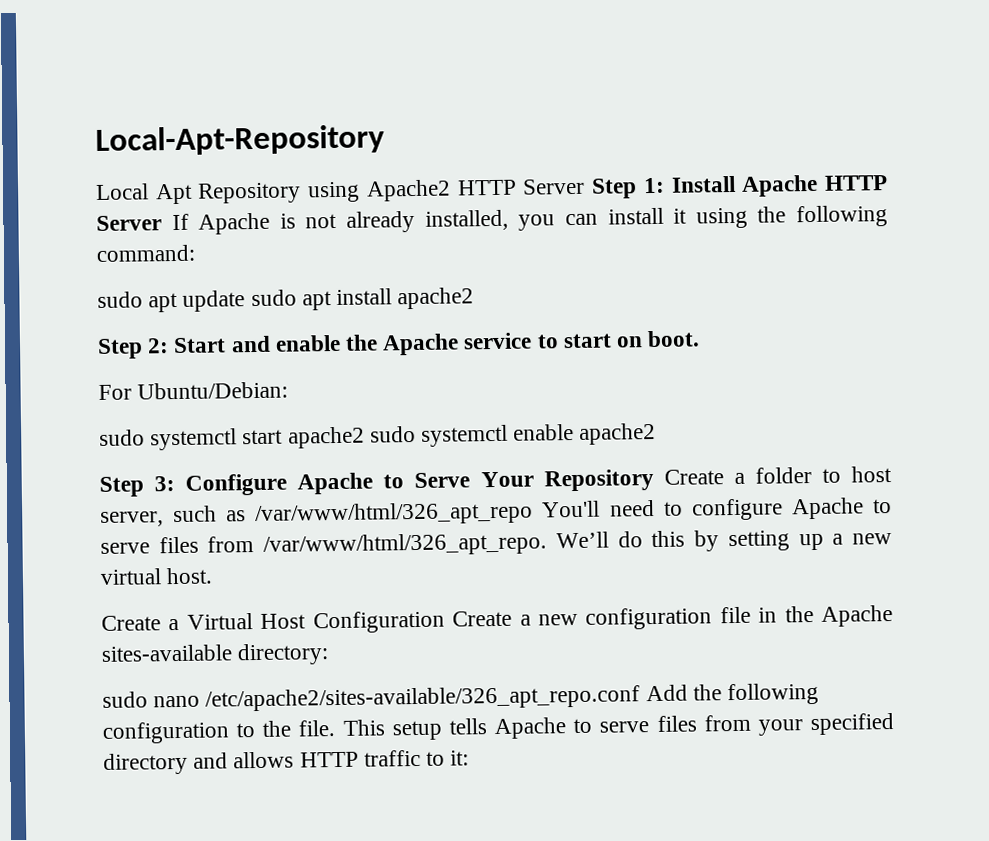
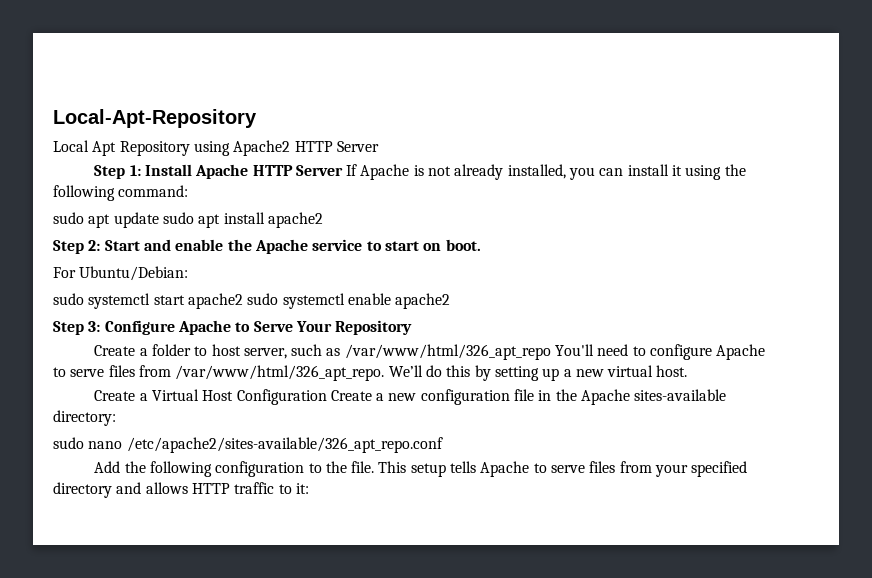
(586, 186) none -> (379, 146) //
(654, 480) none -> (413, 327) //
(641, 698) none -> (443, 445) //

